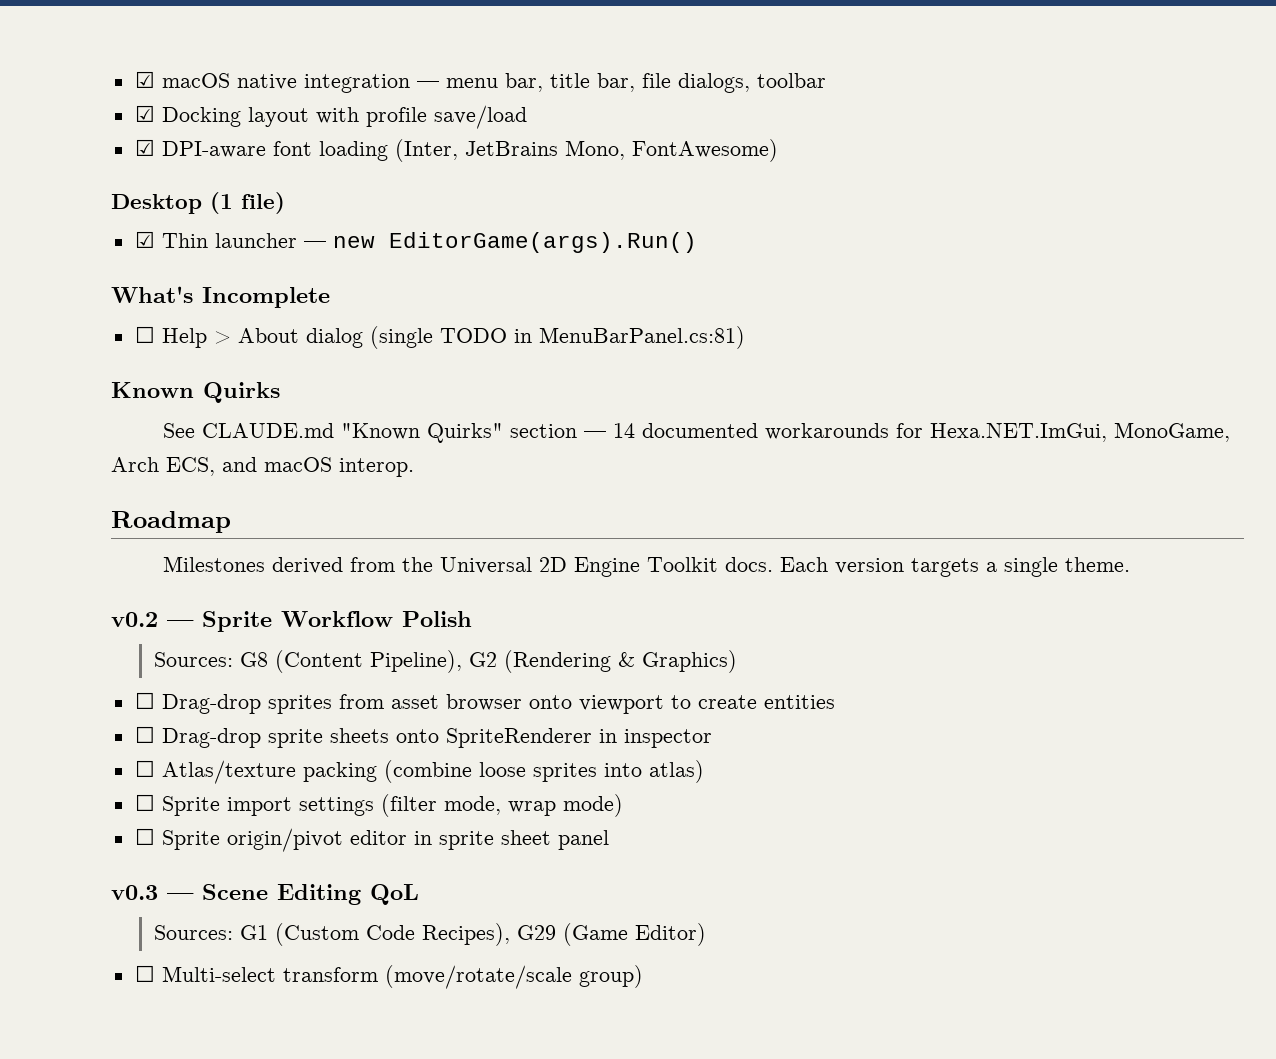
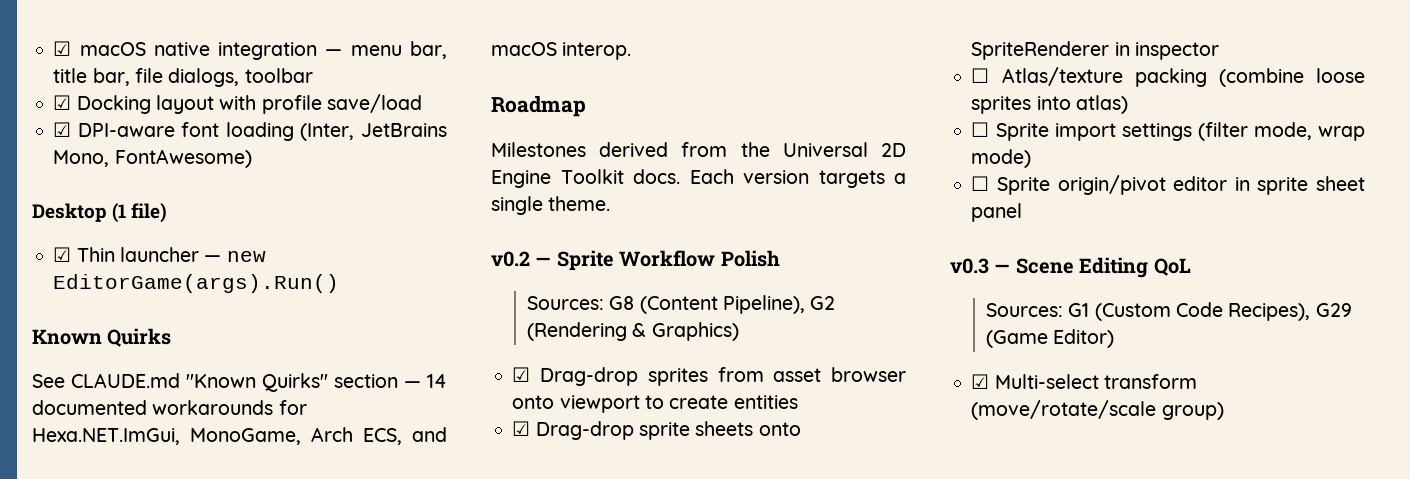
[111,286,330,308] [134,326,745,349] // What's Incomplete // ☐ Help > About dialog (single TODO in MenuBarPanel.cs:81) -> (340, 283) none
[134,692,155,709] ☐ -> [512,367,531,382] ☑
[134,726,155,743] ☐ -> [512,421,531,436] ☑
[134,965,155,982] ☐ -> [971,374,990,389] ☑

